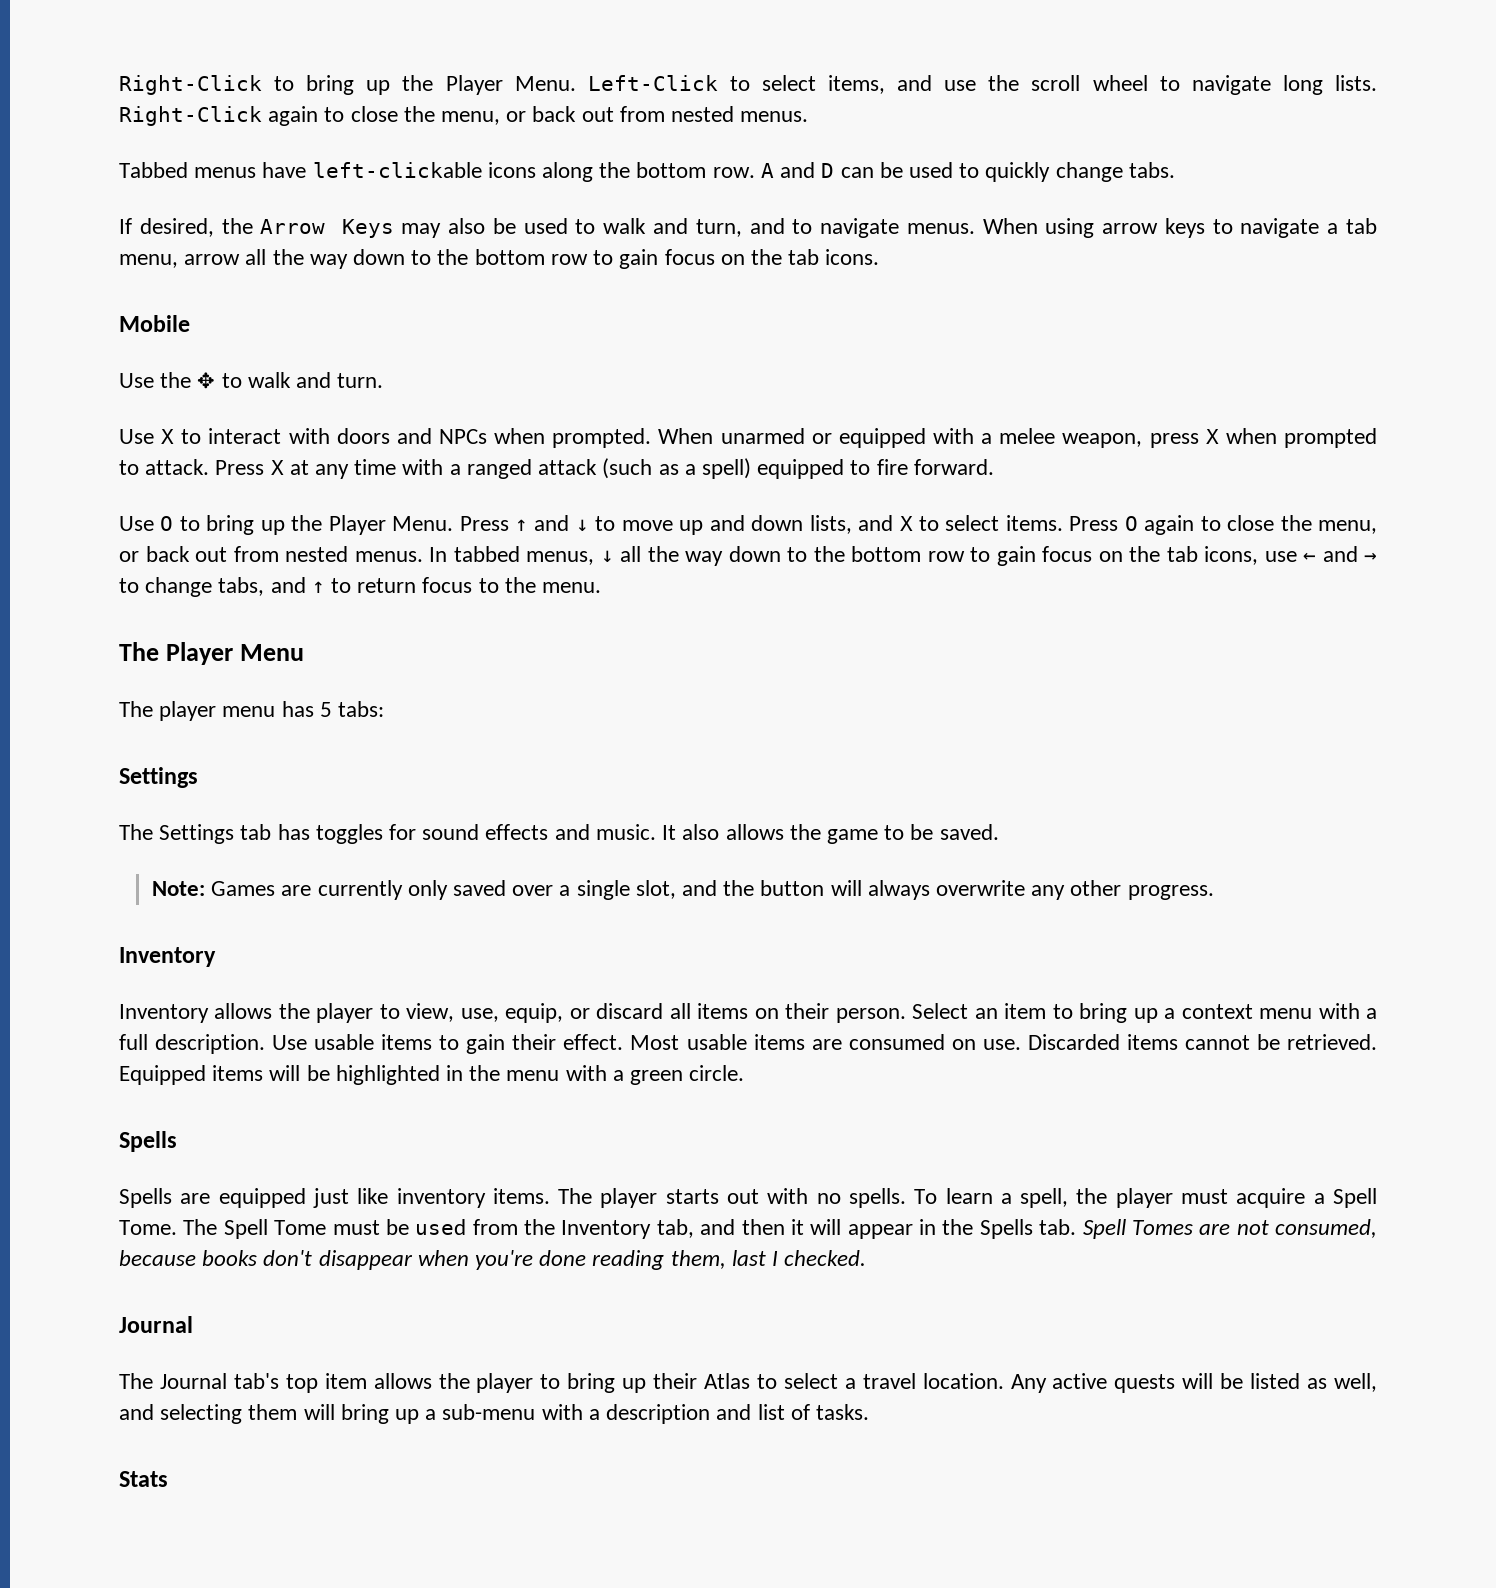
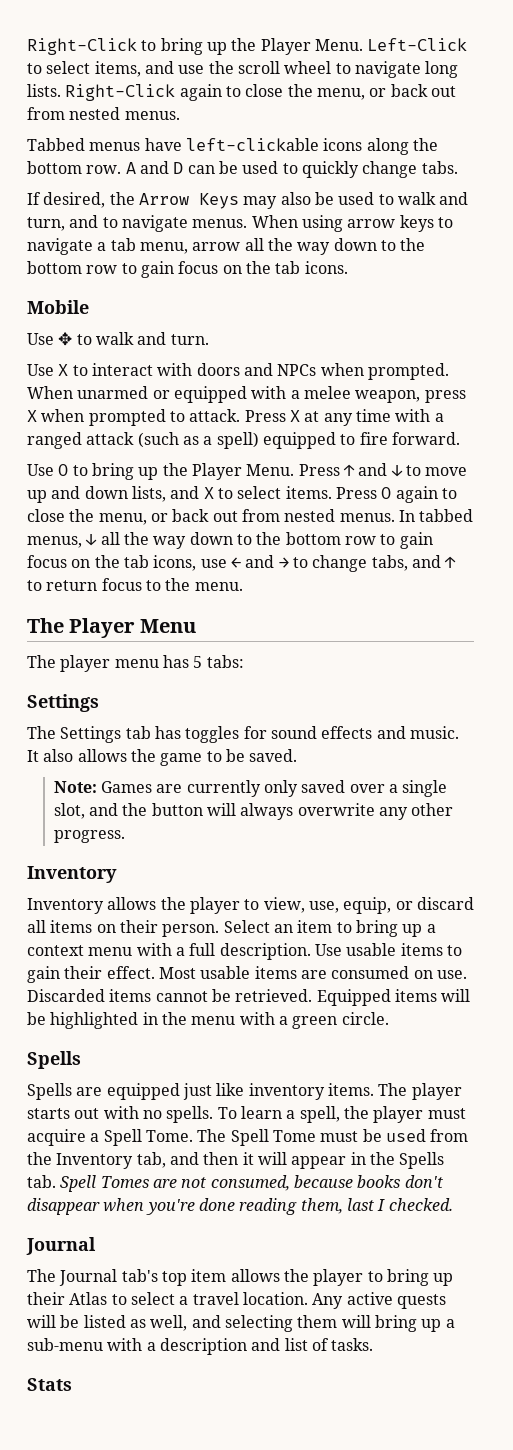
[160,372,192,388] the -> (54, 339) none

